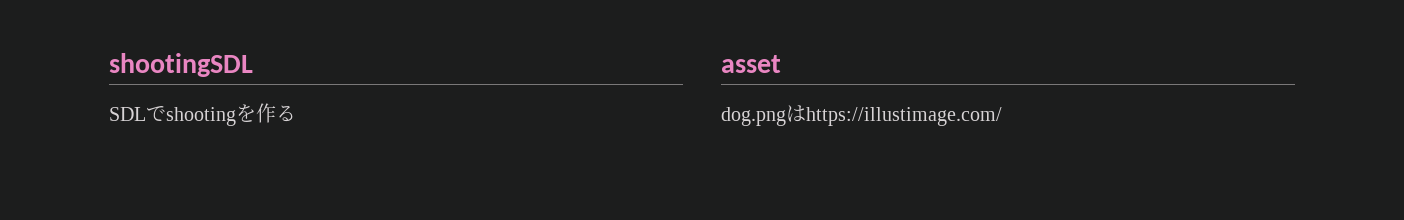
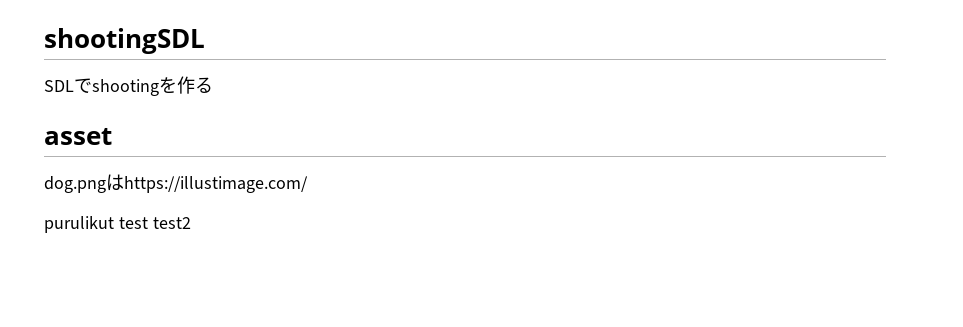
(1002, 116) none -> [44,216,191,233] // purulikut test test2

